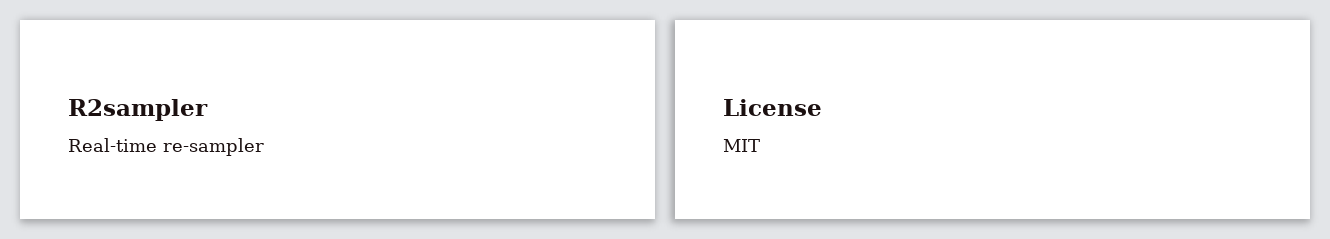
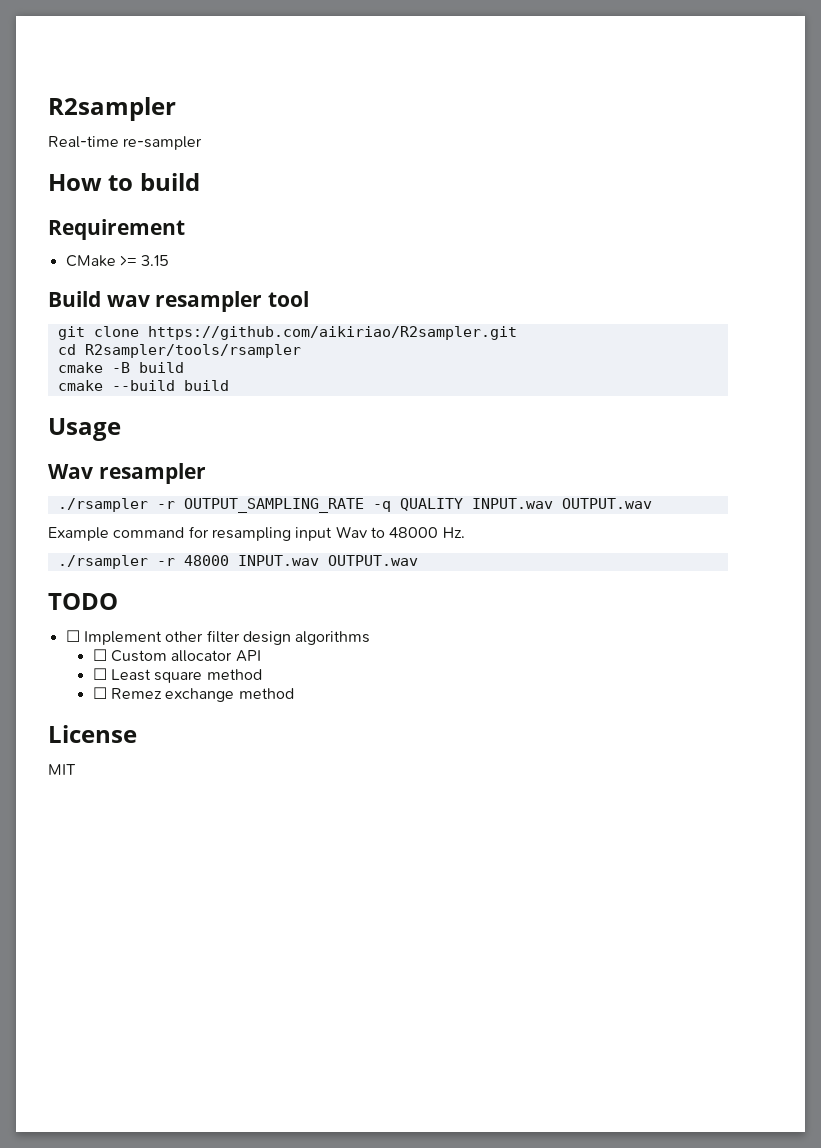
(264, 147) none -> [48,173,200,191] [48,219,185,240] [65,255,170,267] [48,291,309,312] [57,326,517,340] [57,344,301,358] [57,362,184,373] [57,380,229,391] [48,418,121,441] [48,463,206,484] [57,498,652,513] [48,526,465,541] [57,555,418,569] [48,593,118,610] [65,630,371,645] [92,649,261,662] [92,668,262,683] [92,687,294,702] // How to build // Requirement // CMake >= 3.15 // Build wav resampler tool // git clone https://github.com/aikiriao/R2sampler.git // cd R2sampler/tools/rsampler // cmake -B build // cmake --build build // Usage // Wav resampler // ./rsampler -r OUTPUT_SAMPLING_RATE -q QUALITY INPUT.wav OUTPUT.wav // Example command for resampling input Wav to 48000 Hz. // ./rsampler -r 48000 INPUT.wav OUTPUT.wav // TODO // ☐ Implement other filter design algorithms // ☐ Custom allocator API // ☐ Least square method // ☐ Remez exchange method

